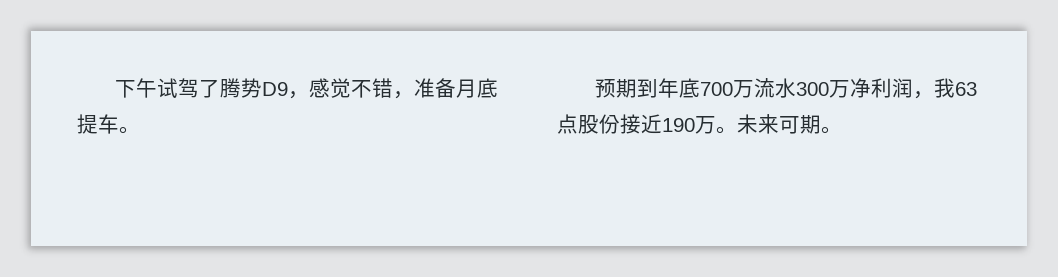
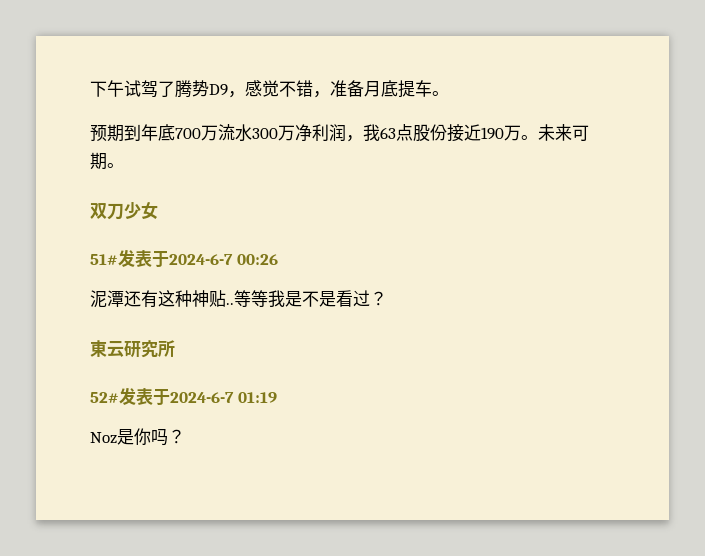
(842, 130) none -> [90,202,158,220] [90,249,278,267] [90,290,387,308] [90,340,175,358] [90,387,277,405] [90,428,185,446] // 双刀少女 // 51#发表于2024-6-7 00:26 // 泥潭还有这种神贴..等等我是不是看过？ // 東云研究所 // 52#发表于2024-6-7 01:19 // Noz是你吗？

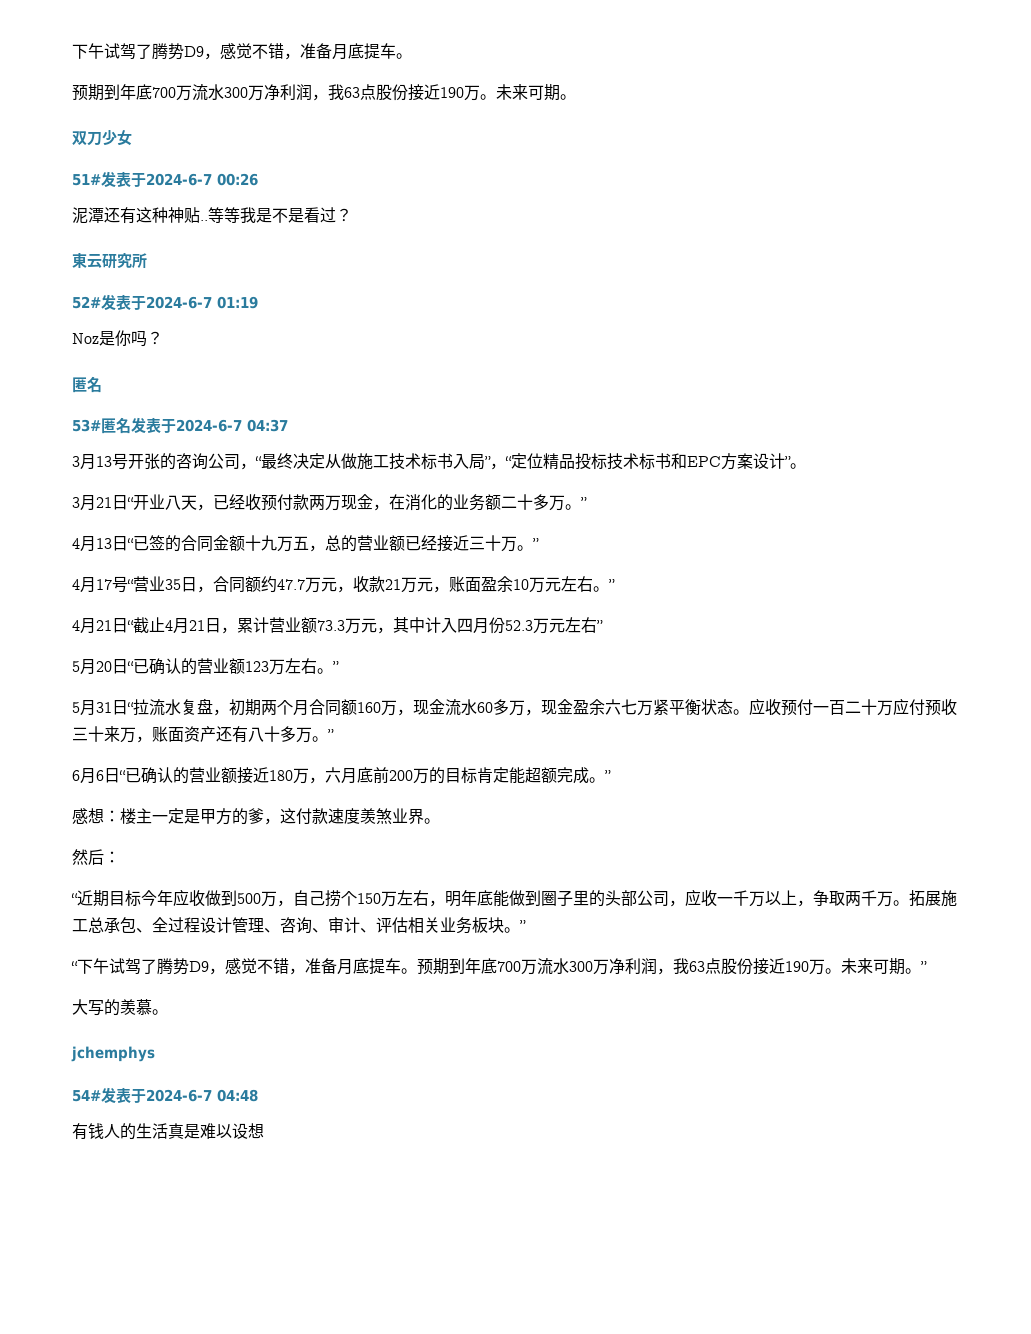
(185, 436) none -> [72,376,102,393] [72,417,288,434] [72,453,806,470] [72,494,587,511] [72,535,539,552] [72,576,615,593] [72,617,603,634] [72,658,339,675] [72,698,957,716] [72,726,334,743] [72,767,611,784] [72,808,440,825] [72,849,120,865] [71,889,957,907] [72,917,526,934] [71,958,927,975] [72,999,168,1016] [71,1046,155,1062] [72,1087,258,1104] [72,1123,264,1140] // 匿名 // 53#匿名发表于2024-6-7 04:37 // 3月13号开张的咨询公司，“最终决定从做施工技术标书入局”，“定位精品投标技术标书和EPC方案设计”。 // 3月21日“开业八天，已经收预付款两万现金，在消化的业务额二十多万。” // 4月13日“已签的合同金额十九万五，总的营业额已经接近三十万。” // 4月17号“营业35日，合同额约47.7万元，收款21万元，账面盈余10万元左右。” // 4月21日“截止4月21日，累计营业额73.3万元，其中计入四月份52.3万元左右” // 5月20日“已确认的营业额123万左右。” // 5月31日“拉流水复盘，初期两个月合同额160万，现金流水60多万，现金盈余六七万紧平衡状态。应收预付一百二十万应付预收三十来万，账面资产还有八十多万。” // 6月6日“已确认的营业额接近180万，六月底前200万的目标肯定能超额完成。” // 感想：楼主一定是甲方的爹，这付款速度羡煞业界。 // 然后： // “近期目标今年应收做到500万，自己捞个150万左右，明年底能做到圈子里的头部公司，应收一千万以上，争取两千万。拓展施工总承包、全过程设计管理、咨询、审计、评估相关业务板块。” // “下午试驾了腾势D9，感觉不错，准备月底提车。预期到年底700万流水300万净利润，我63点股份接近190万。未来可期。” // 大写的羡慕。 // jchemphys // 54#发表于2024-6-7 04:48 // 有钱人的生活真是难以设想

